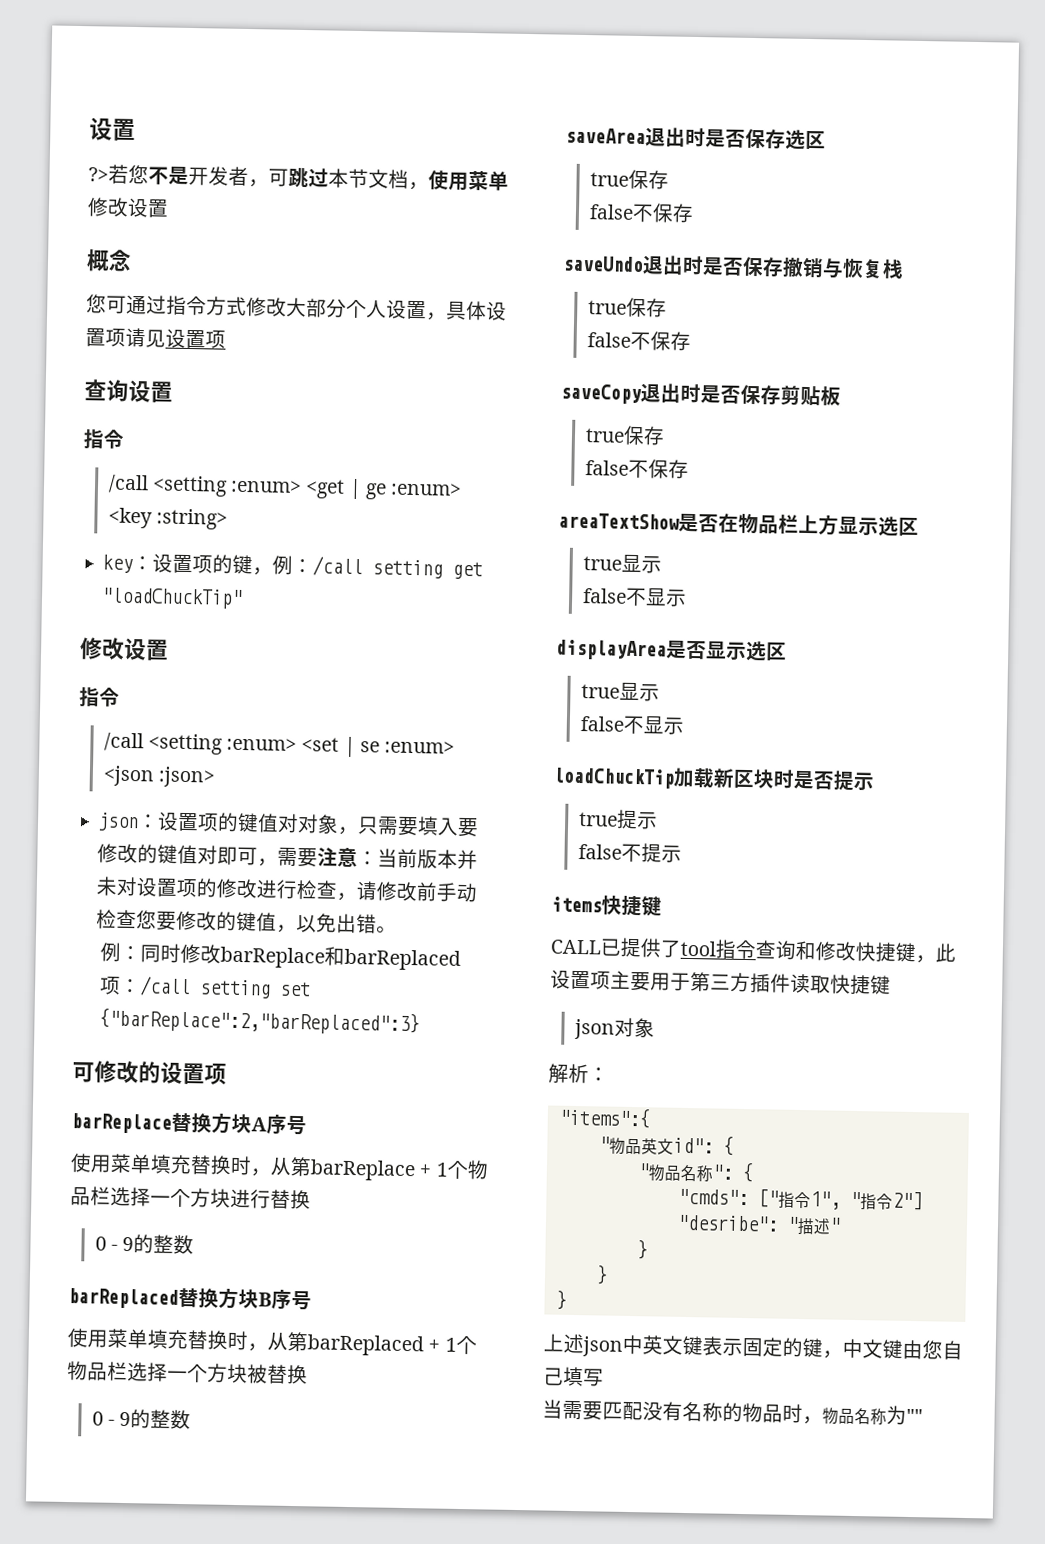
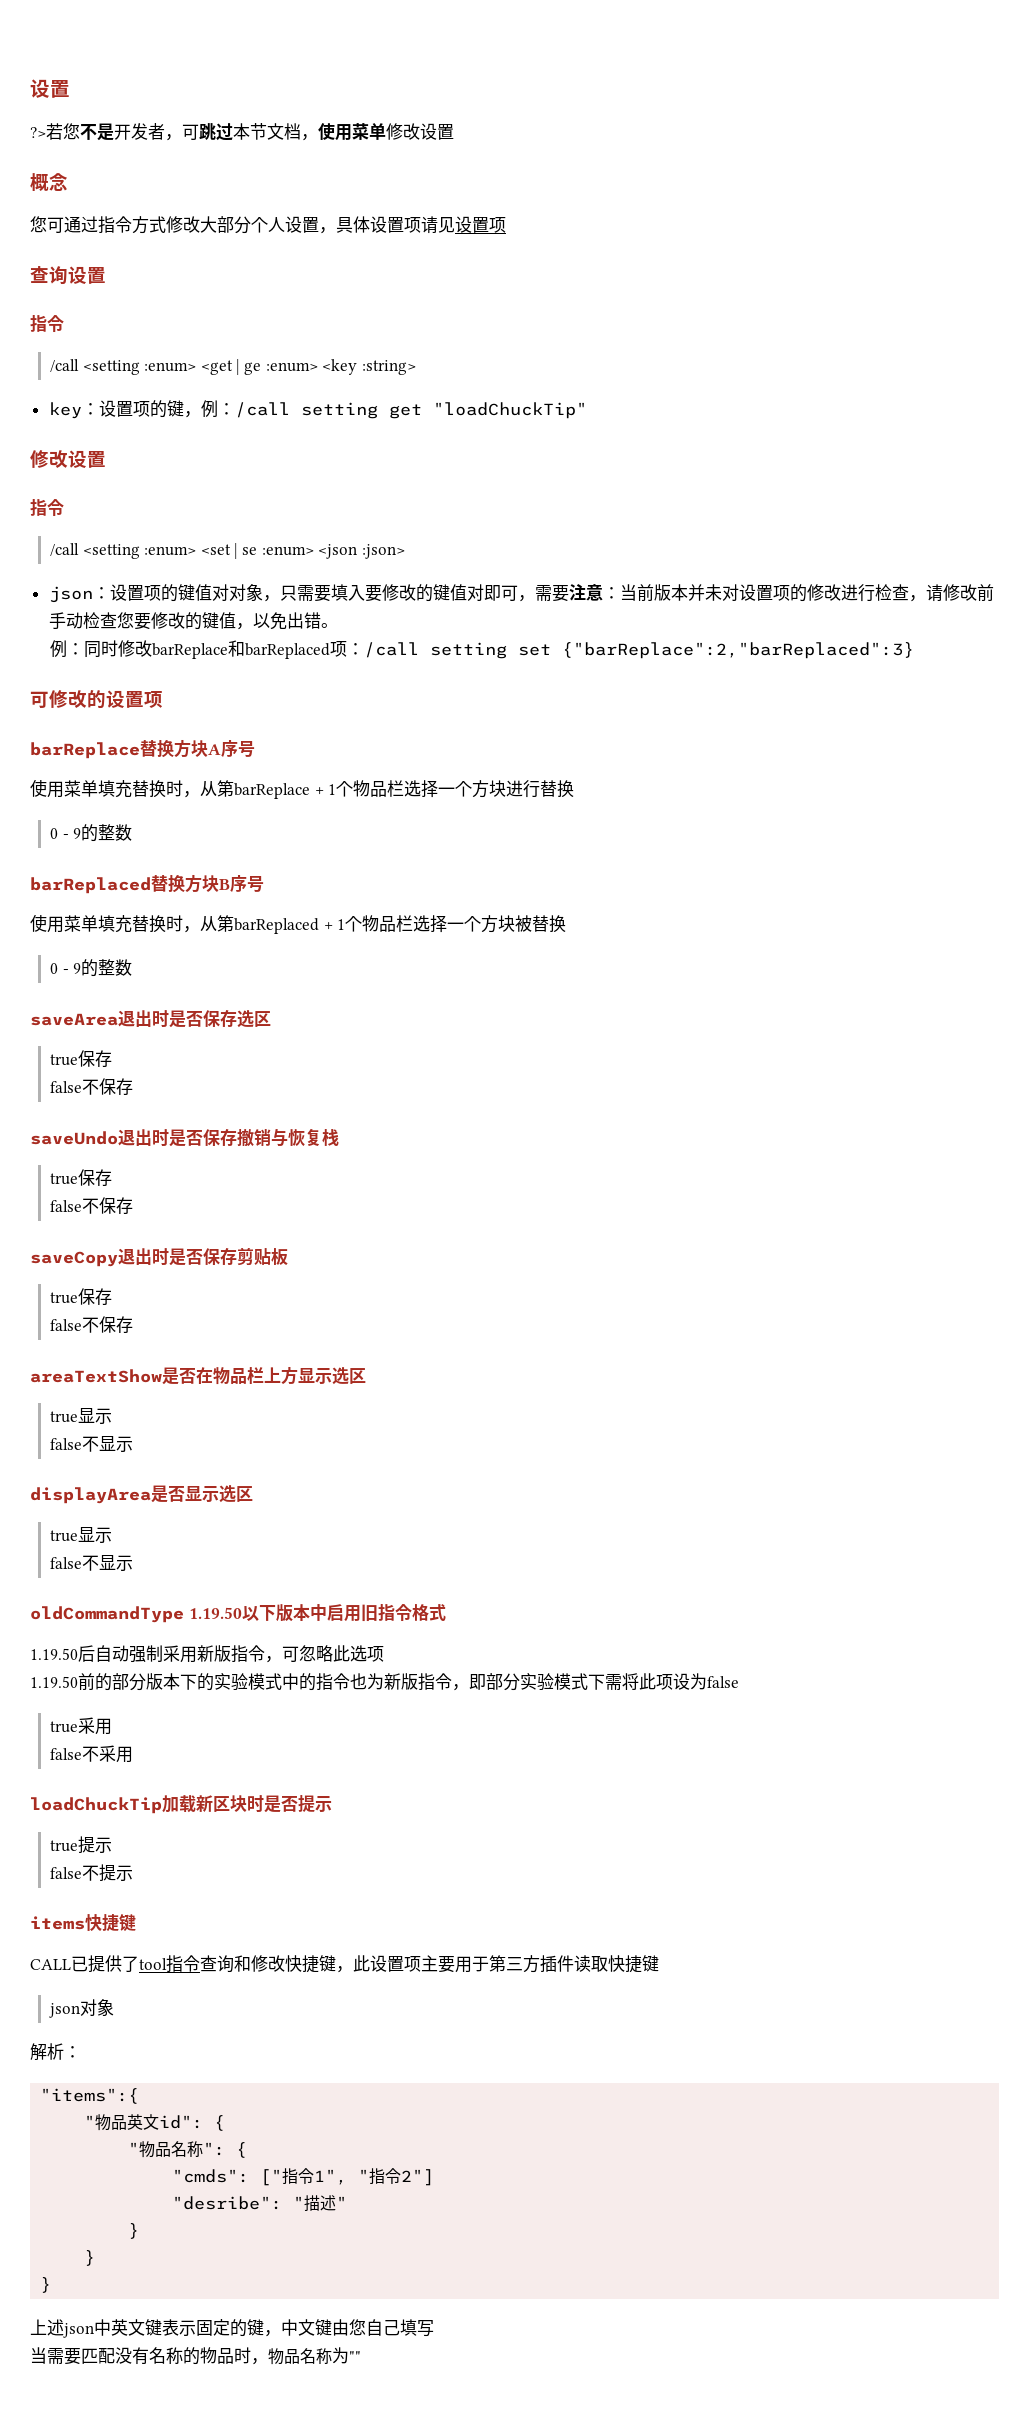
(684, 726) none -> [30,1604,446,1623] [30,1645,384,1663] [30,1673,739,1691] [50,1717,113,1735] [50,1745,134,1763] // oldCommandType 1.19.50以下版本中启用旧指令格式 // 1.19.50后自动强制采用新版指令，可忽略此选项 // 1.19.50前的部分版本下的实验模式中的指令也为新版指令，即部分实验模式下需将此项设为false // true采用 // false不采用

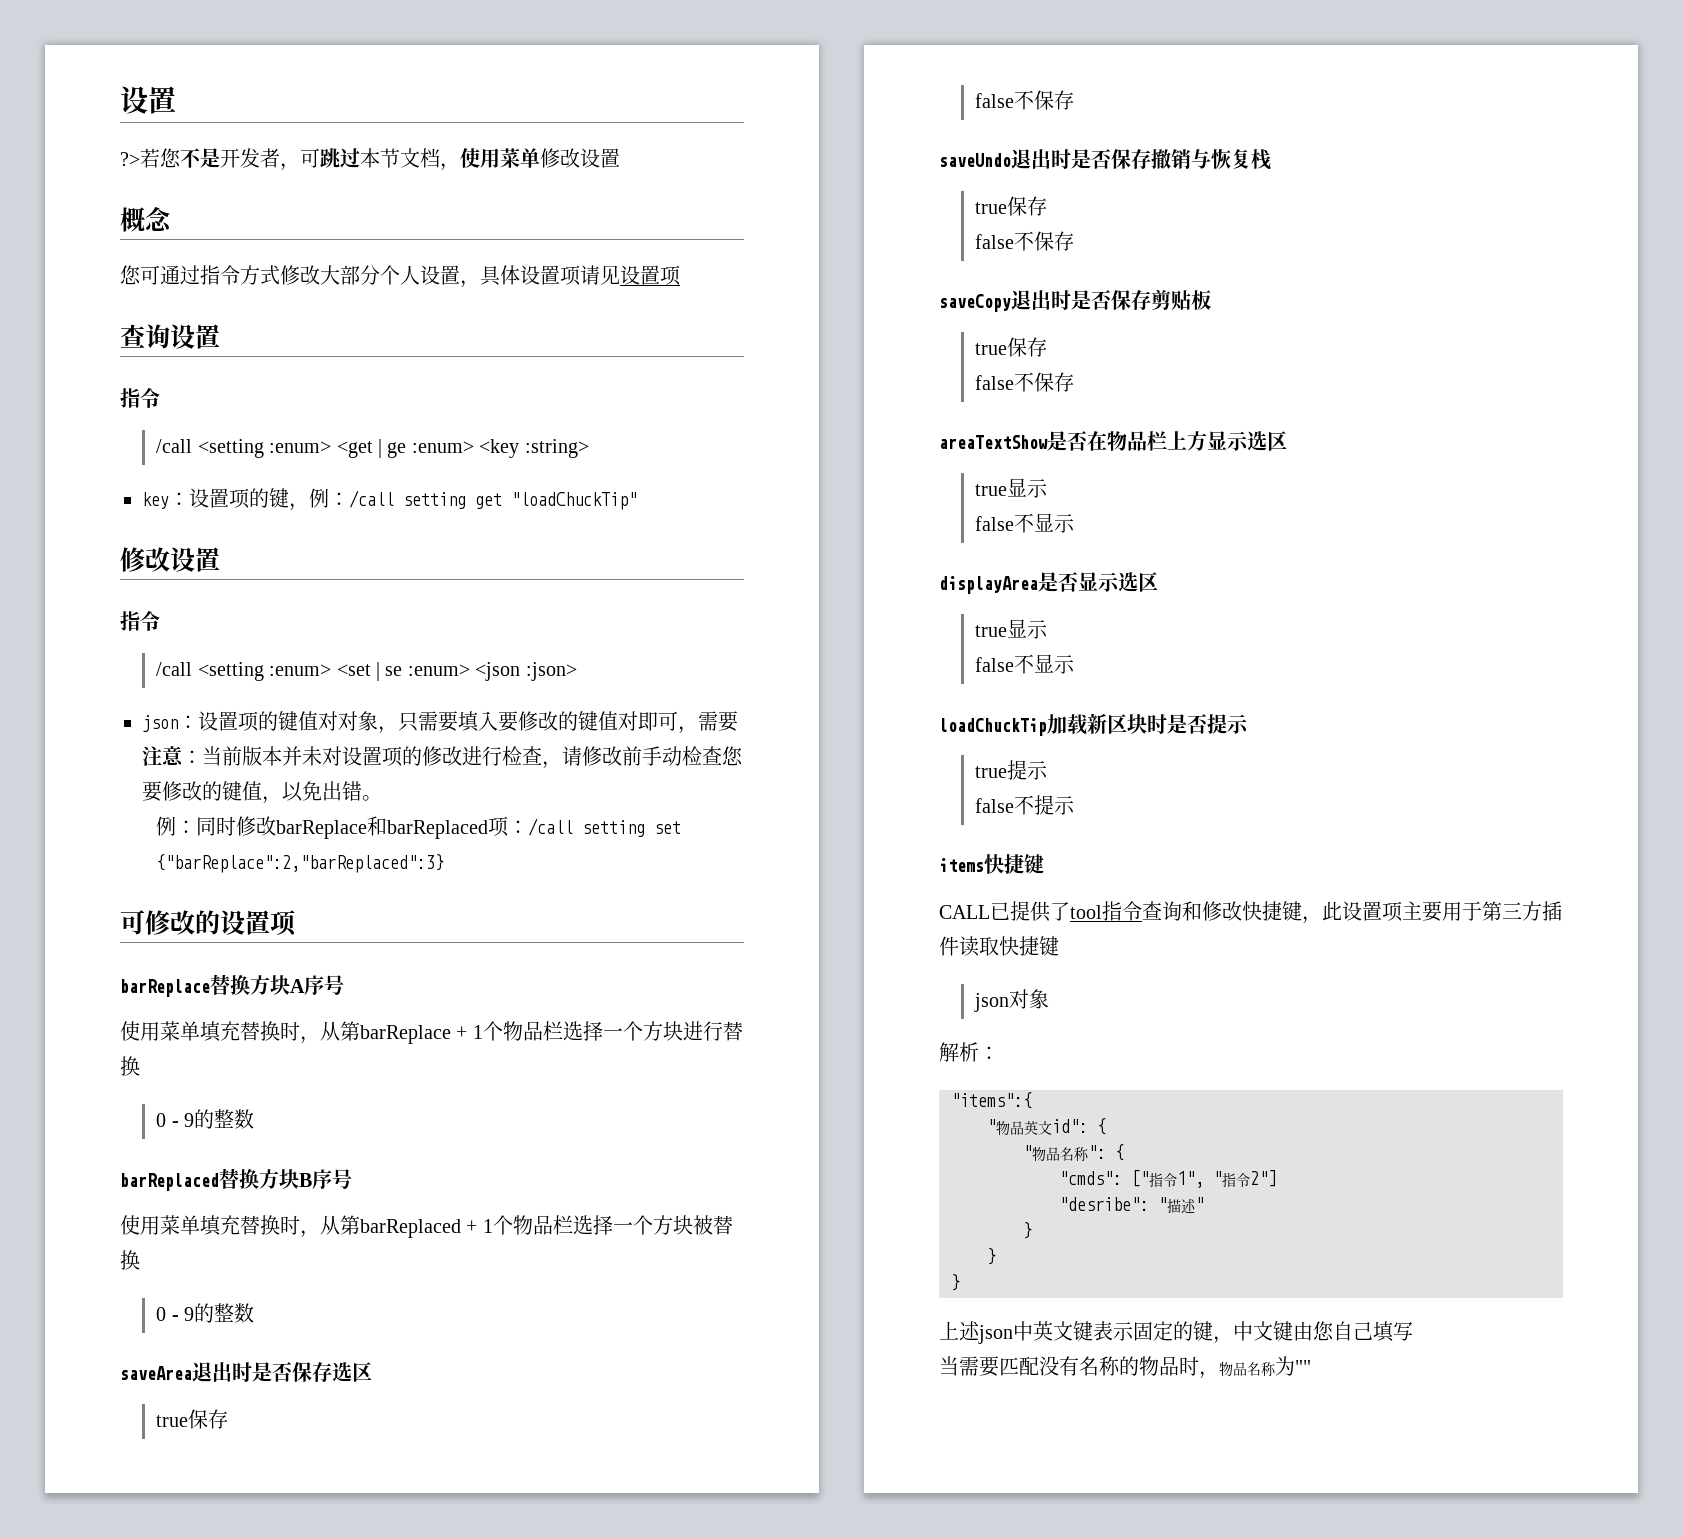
[30,1604,446,1623] [30,1645,384,1663] [30,1673,739,1691] [50,1717,113,1735] [50,1745,134,1763] // oldCommandType 1.19.50以下版本中启用旧指令格式 // 1.19.50后自动强制采用新版指令，可忽略此选项 // 1.19.50前的部分版本下的实验模式中的指令也为新版指令，即部分实验模式下需将此项设为false // true采用 // false不采用 -> (1076, 664) none

